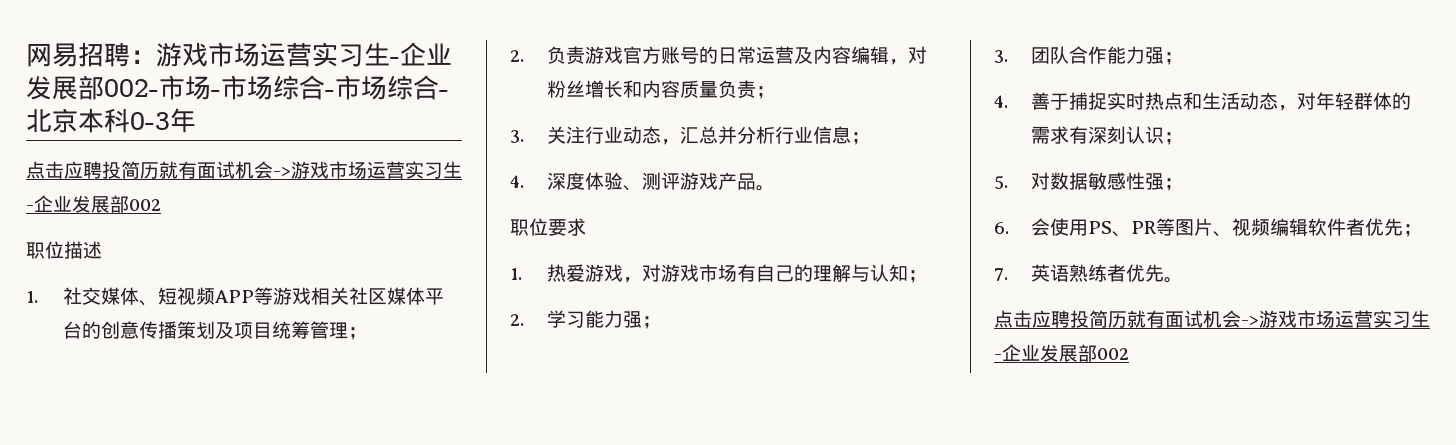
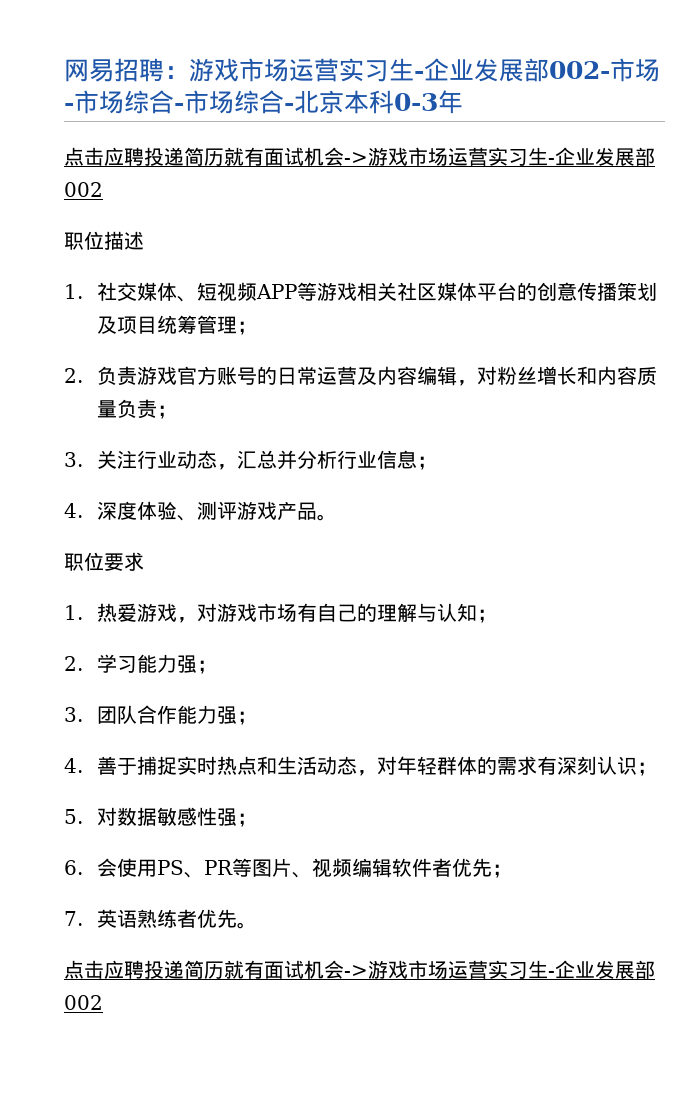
(121, 170) none -> [164,147,184,166] 递
(1089, 319) none -> [164,960,184,979] 递

